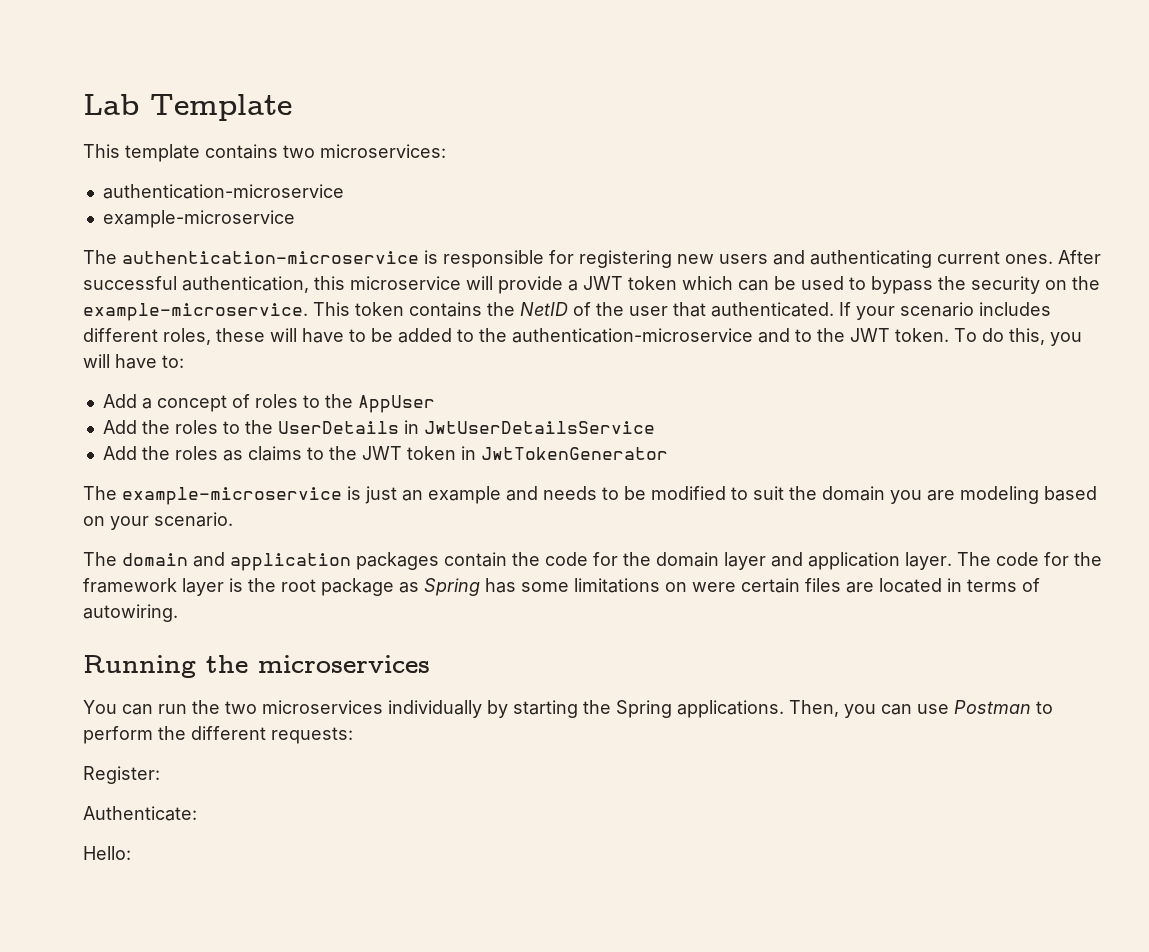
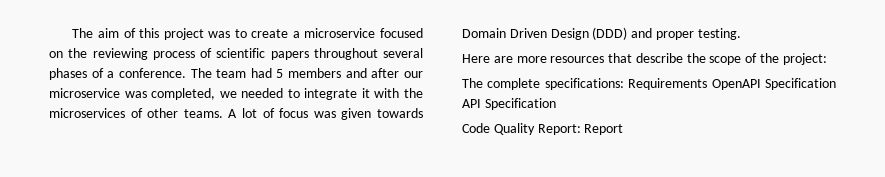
[83,94,292,121] [83,144,446,162] [102,184,344,199] [102,210,295,228] [83,250,1101,268] [83,276,1100,294] [83,302,1051,321] [83,328,1082,346] [83,354,184,369] [102,394,435,413] [102,420,655,434] [102,446,668,461] [83,486,1097,505] [83,512,233,530] [83,552,1102,571] [83,578,1040,596] [83,604,178,622] [83,655,430,678] [83,700,1053,718] [83,726,353,744] [83,766,160,784] [83,806,197,821] [83,846,131,860] Lab Template // This template contains two microservices: // authentication-microservice // example-microservice // The authentication-microservice is responsible for registering new users and authenticating current ones. After successful authentication, this microservice will provide a JWT token which can be used to bypass the security on the example-microservice. This token contains the NetID of the user that authenticated. If your scenario includes different roles, these will have to be added to the authentication-microservice and to the JWT token. To do this, you will have to: // Add a concept of roles to the AppUser // Add the roles to the UserDetails in JwtUserDetailsService // Add the roles as claims to the JWT token in JwtTokenGenerator // The example-microservice is just an example and needs to be modified to suit the domain you are modeling based on your scenario. // The domain and application packages contain the code for the domain layer and application layer. The code for the framework layer is the root package as Spring has some limitations on were certain files are located in terms of autowiring. // Running the microservices // You can run the two microservices individually by starting the Spring applications. Then, you can use Postman to perform the different requests: // Register: // Authenticate: // Hello: -> [72,28,424,40] [49,48,423,60] [49,68,423,80] [49,88,423,100] [49,108,423,120] [462,27,741,40] [462,53,827,65] [462,78,836,90] [462,98,556,110] [462,123,624,135] The aim of this project was to create a microservice focused on the reviewing process of scientific papers throughout several phases of a conference. The team had 5 members and after our microservice was completed, we needed to integrate it with the microservices of other teams. A lot of focus was given towards Domain Driven Design (DDD) and proper testing. // Here are more resources that describe the scope of the project: // The complete specifications: Requirements OpenAPI Specification API Specification // Code Quality Report: Report

